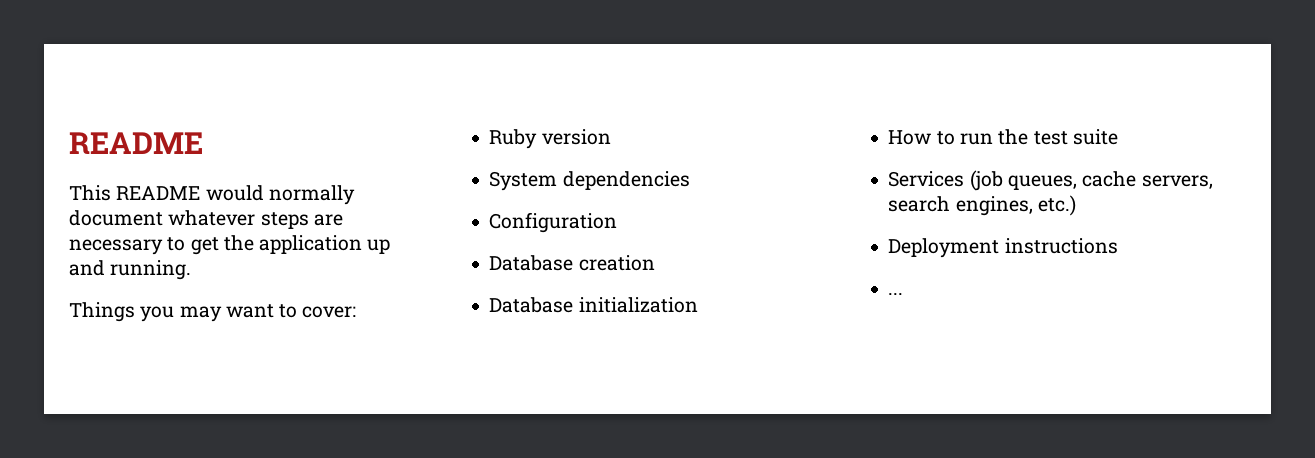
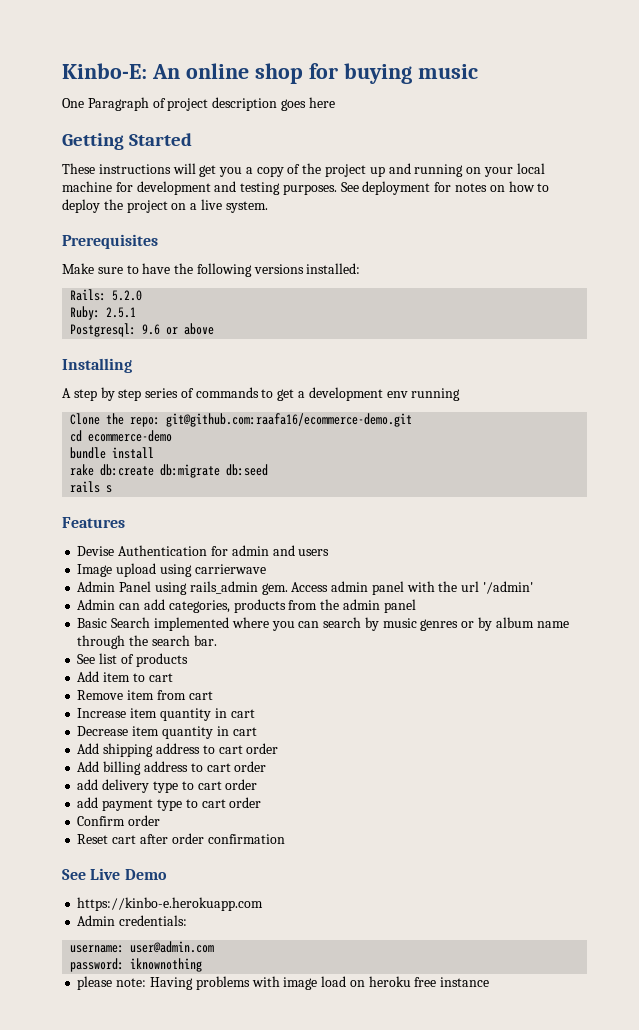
[69,132,203,154] [69,185,355,205] [69,210,343,229] [69,235,391,255] [69,260,192,280] [69,302,357,322] [489,129,611,149] [489,171,690,191] [489,212,618,233] [489,255,655,271] [489,297,698,313] [888,129,1118,145] [888,170,1213,191] [888,195,1076,216] [888,238,1118,258] [888,293,904,295] README // This README would normally document whatever steps are necessary to get the application up and running. // Things you may want to cover: // Ruby version // System dependencies // Configuration // Database creation // Database initialization // How to run the test suite // Services (job queues, cache servers, search engines, etc.) // Deployment instructions // ... -> [62,63,478,84] [62,97,335,111] [62,133,193,150] [62,163,545,177] [62,181,550,195] [62,199,268,213] [62,234,158,249] [62,263,361,277] [70,289,143,301] [70,306,137,320] [70,323,215,337] [62,358,132,373] [62,387,461,401] [70,413,413,427] [70,430,173,442] [70,447,155,459] [70,464,269,478] [70,481,113,493] [62,517,125,528] [77,545,330,556] [77,563,266,577] [77,581,533,595] [77,599,416,613] [77,617,569,631] [77,635,217,649] [77,653,188,667] [77,671,173,682] [77,690,213,700] [77,708,255,721] [77,726,257,739] [77,743,279,757] [77,761,267,775] [77,779,258,793] [77,797,262,811] [77,815,161,826] [77,833,285,844] [62,868,167,880] [77,897,264,911] [77,915,188,926] [70,941,215,953] [70,958,203,972] [77,976,490,990] Kinbo-E: An online shop for buying music // One Paragraph of project description goes here // Getting Started // These instructions will get you a copy of the project up and running on your local machine for development and testing purposes. See deployment for notes on how to deploy the project on a live system. // Prerequisites // Make sure to have the following versions installed: // Rails: 5.2.0 // Ruby: 2.5.1 // Postgresql: 9.6 or above // Installing // A step by step series of commands to get a development env running // Clone the repo: git@github.com:raafa16/ecommerce-demo.git // cd ecommerce-demo // bundle install // rake db:create db:migrate db:seed // rails s // Features // Devise Authentication for admin and users // Image upload using carrierwave // Admin Panel using rails_admin gem. Access admin panel with the url '/admin' // Admin can add categories, products from the admin panel // Basic Search implemented where you can search by music genres or by album name through the search bar. // See list of products // Add item to cart // Remove item from cart // Increase item quantity in cart // Decrease item quantity in cart // Add shipping address to cart order // Add billing address to cart order // add delivery type to cart order // add payment type to cart order // Confirm order // Reset cart after order confirmation // See Live Demo // https://kinbo-e.herokuapp.com // Admin credentials: // username: user@admin.com // password: iknownothing // please note: Having problems with image load on heroku free instance

